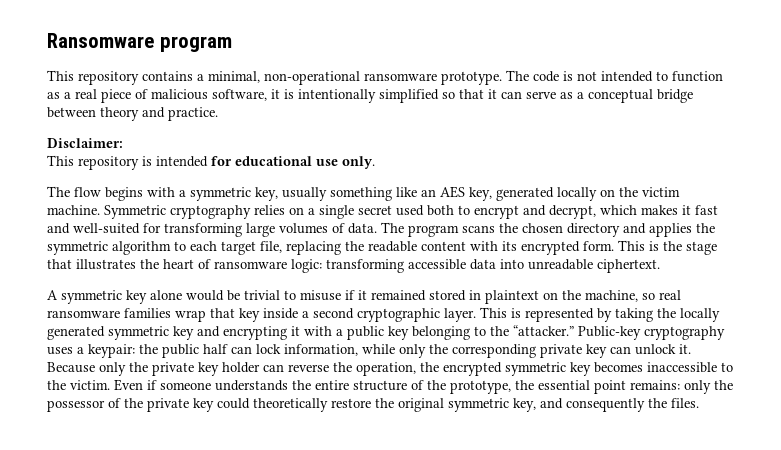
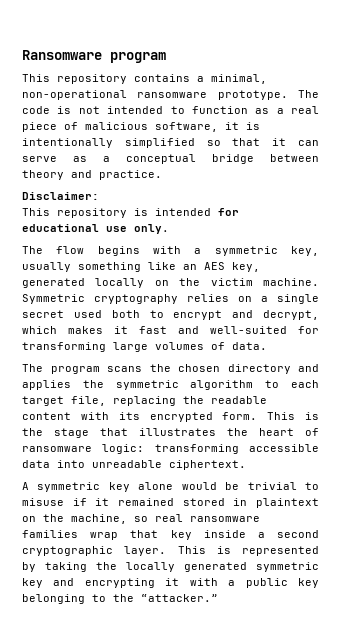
(377, 228) none -> (267, 346) //
[578,326,725,340] [47,344,691,358] [47,362,733,376] [47,379,733,394] [47,398,699,412] Public-key cryptography uses a keypair: the public half can lock information, while only the corresponding private key can unlock it. Because only the private key holder can reverse the operation, the encrypted symmetric key becomes inaccessible to the victim. Even if someone understands the entire structure of the prototype, the essential point remains: only the possessor of the private key could theoretically restore the original symmetric key, and consequently the files. -> (218, 598) none

